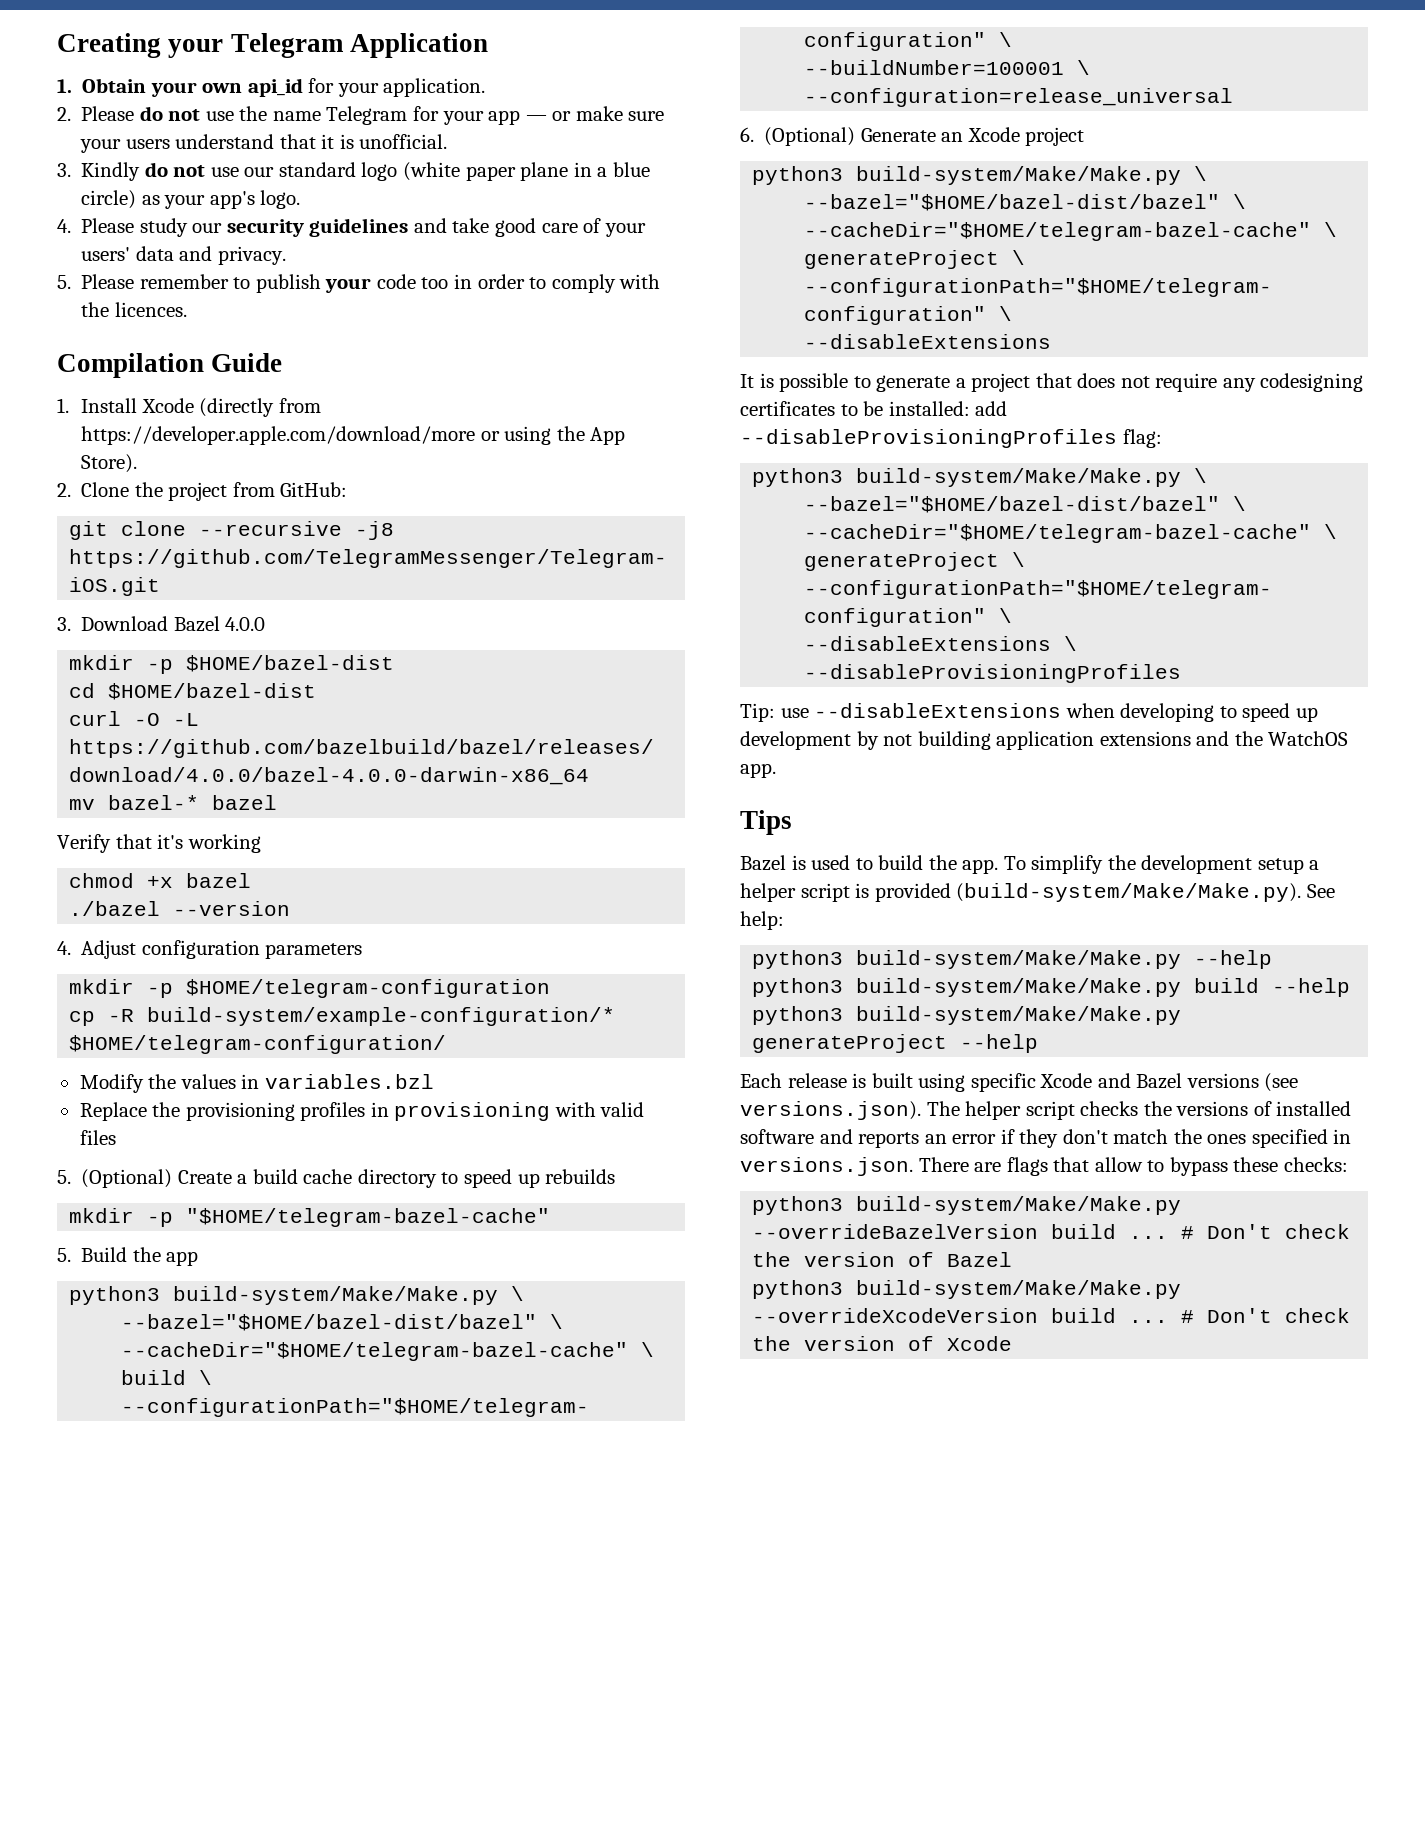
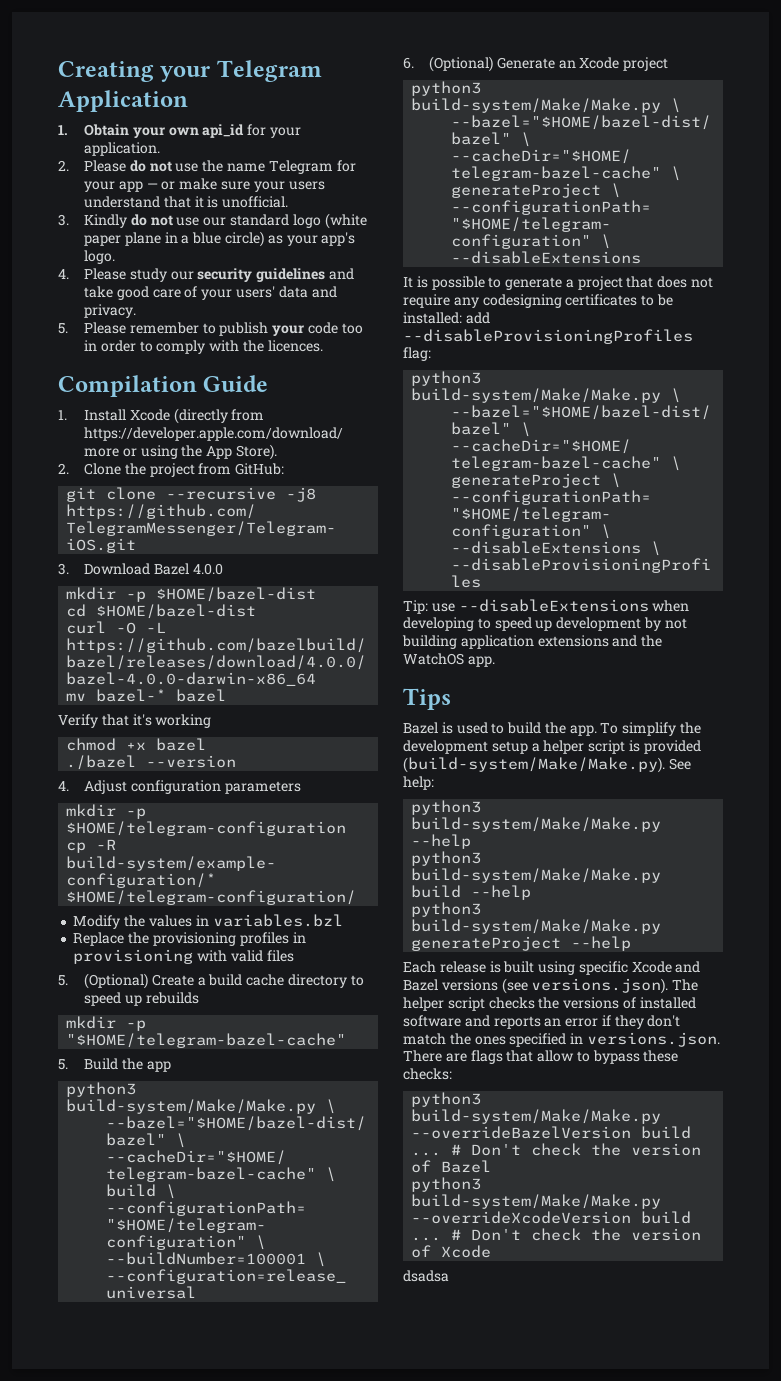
(1013, 1343) none -> [403,1270,449,1282] // dsadsa

